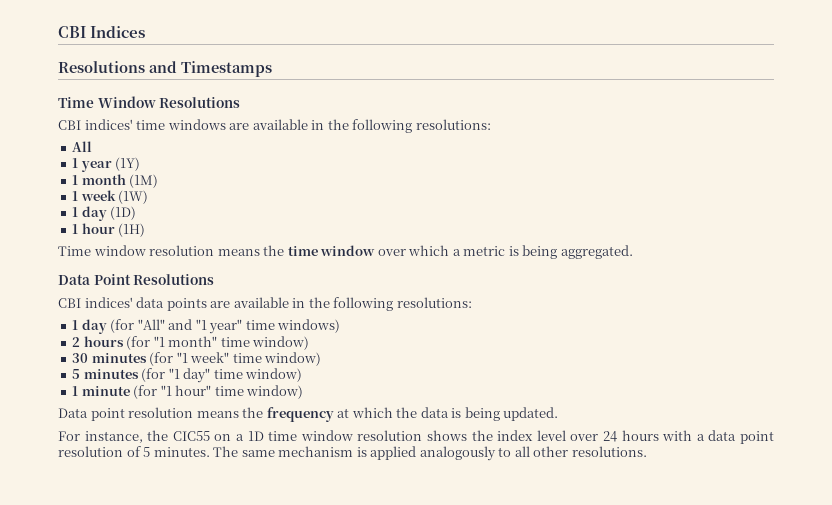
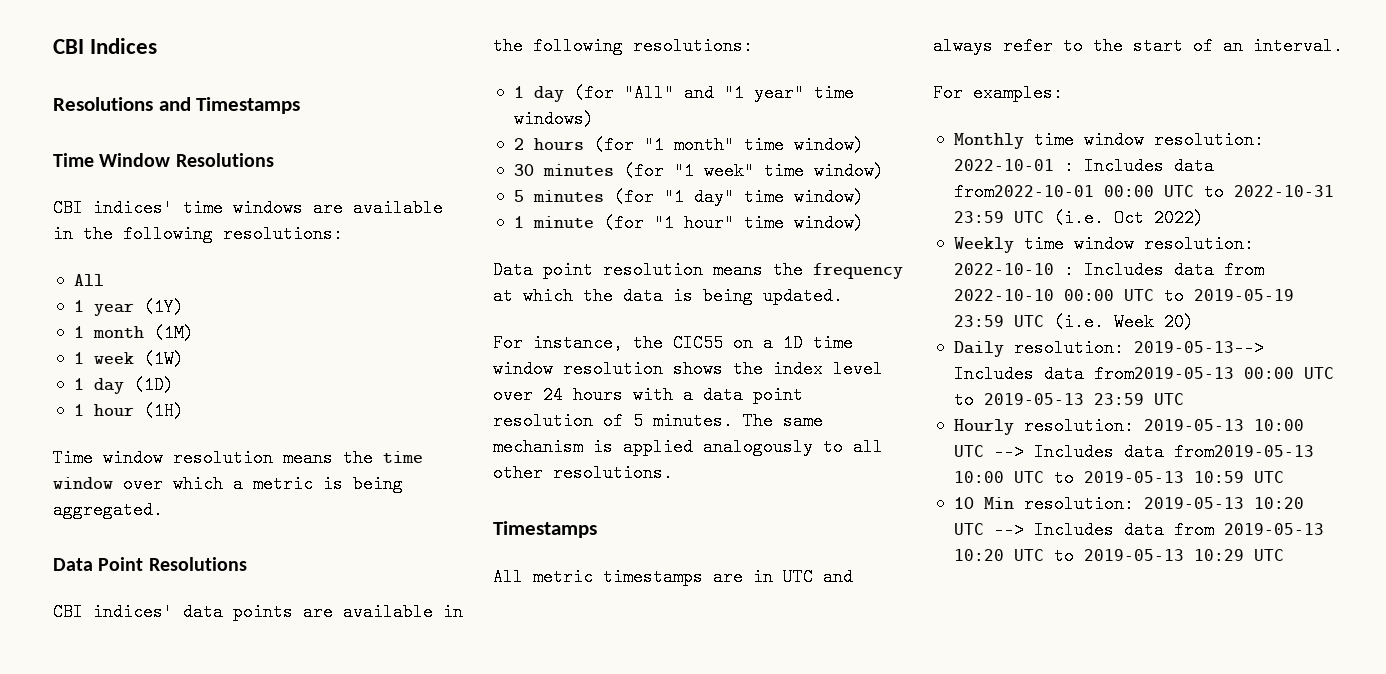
(647, 451) none -> [493,521,597,538] [493,568,853,586] [933,37,1343,55] [933,84,1063,102] [953,131,1264,149] [953,157,1214,175] [953,183,1334,201] [953,209,1204,227] [953,235,1254,253] [953,261,1264,279] [953,287,1294,305] [953,313,1194,331] [953,339,1264,357] [953,365,1334,383] [953,391,1184,409] [953,417,1304,435] [953,443,1314,461] [953,469,1284,487] [953,495,1304,513] [953,521,1324,539] [953,547,1284,565] // Timestamps // All metric timestamps are in UTC and always refer to the start of an interval. // For examples: // Monthly time window resolution: 2022-10-01 : Includes data from2022-10-01 00:00 UTC to 2022-10-31 23:59 UTC (i.e. Oct 2022) // Weekly time window resolution: 2022-10-10 : Includes data from 2022-10-10 00:00 UTC to 2019-05-19 23:59 UTC (i.e. Week 20) // Daily resolution: 2019-05-13--> Includes data from2019-05-13 00:00 UTC to 2019-05-13 23:59 UTC // Hourly resolution: 2019-05-13 10:00 UTC --> Includes data from2019-05-13 10:00 UTC to 2019-05-13 10:59 UTC // 10 Min resolution: 2019-05-13 10:20 UTC --> Includes data from 2019-05-13 10:20 UTC to 2019-05-13 10:29 UTC

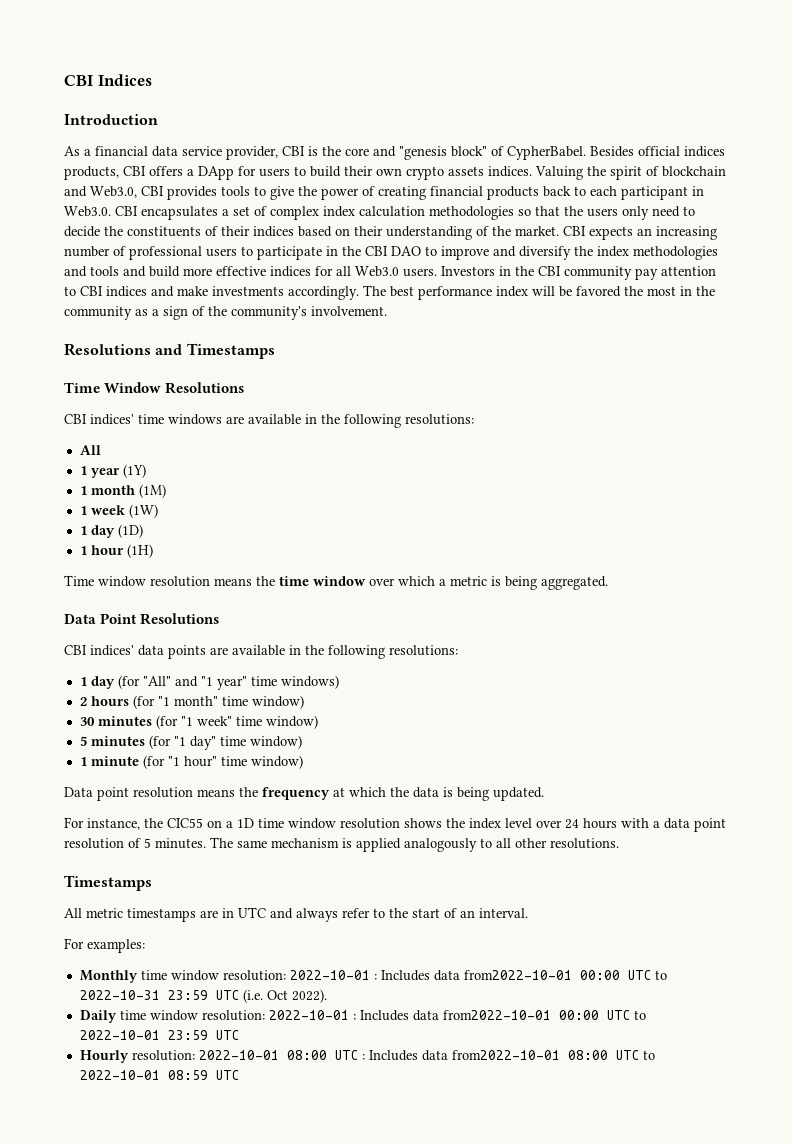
(158, 46) none -> [64,114,158,125] [64,146,725,160] [64,166,726,180] [64,186,704,200] [64,206,695,220] [64,226,717,240] [64,246,718,260] [64,266,716,280] [64,285,715,300] [64,306,387,320] // Introduction // As a financial data service provider, CBI is the core and "genesis block" of CypherBabel. Besides official indices products, CBI offers a DApp for users to build their own crypto assets indices. Valuing the spirit of blockchain and Web3.0, CBI provides tools to give the power of creating financial products back to each participant in Web3.0. CBI encapsulates a set of complex index calculation methodologies so that the users only need to decide the constituents of their indices based on their understanding of the market. CBI expects an increasing number of professional users to participate in the CBI DAO to improve and diversify the index methodologies and tools and build more effective indices for all Web3.0 users. Investors in the CBI community pay attention to CBI indices and make investments accordingly. The best performance index will be favored the most in the community as a sign of the community's involvement.
[1153,209,1204,227] [953,235,1254,253] [953,261,1264,279] [953,287,1294,305] [953,313,1194,331] [953,339,1264,357] [953,365,1334,383] [953,391,1184,409] [953,417,1304,435] [953,443,1314,461] [953,469,1284,487] [953,495,1304,513] [953,521,1324,539] [953,547,1244,565] 2022) // Weekly time window resolution: 2022-10-10 : Includes data from 2022-10-10 00:00 UTC to 2019-05-19 23:59 UTC (i.e. Week 20) // Daily resolution: 2019-05-13--> Includes data from2019-05-13 00:00 UTC to 2019-05-13 23:59 UTC // Hourly resolution: 2019-05-13 10:00 UTC --> Includes data from2019-05-13 10:00 UTC to 2019-05-13 10:59 UTC // 10 Min resolution: 2019-05-13 10:20 UTC --> Includes data from 2019-05-13 10:20 UTC to 2019-05-13 10:29 -> [291,989,327,1003] [79,1010,646,1023] [79,1030,239,1040] [79,1050,655,1063] [79,1070,208,1080] 2022). // Daily time window resolution: 2022-10-01 : Includes data from2022-10-01 00:00 UTC to 2022-10-01 23:59 UTC // Hourly resolution: 2022-10-01 08:00 UTC : Includes data from2022-10-01 08:00 UTC to 2022-10-01 08:59

